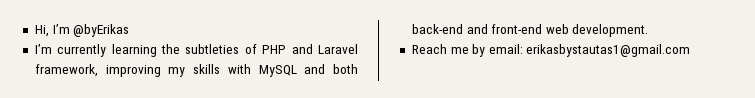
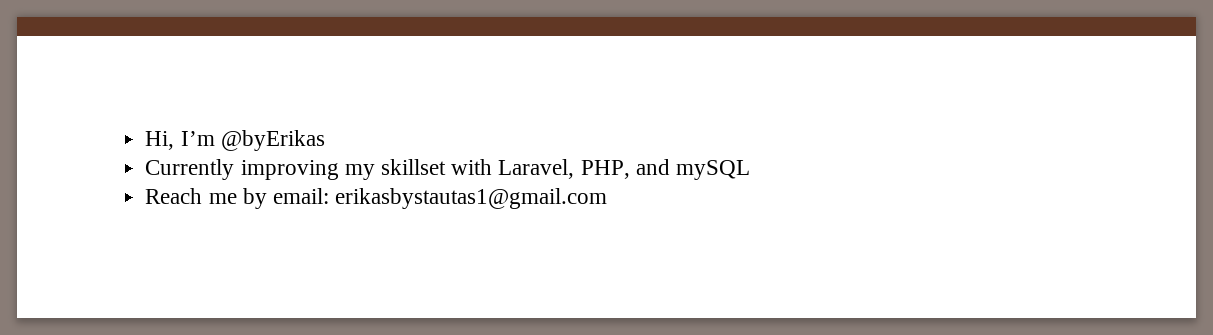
[34,44,358,57] [34,64,358,77] [411,24,649,37] I’m currently learning the subtleties of PHP and Laravel framework, improving my skills with MySQL and both back-end and front-end web development. -> [145,159,750,180] Currently improving my skillset with Laravel, PHP, and mySQL

